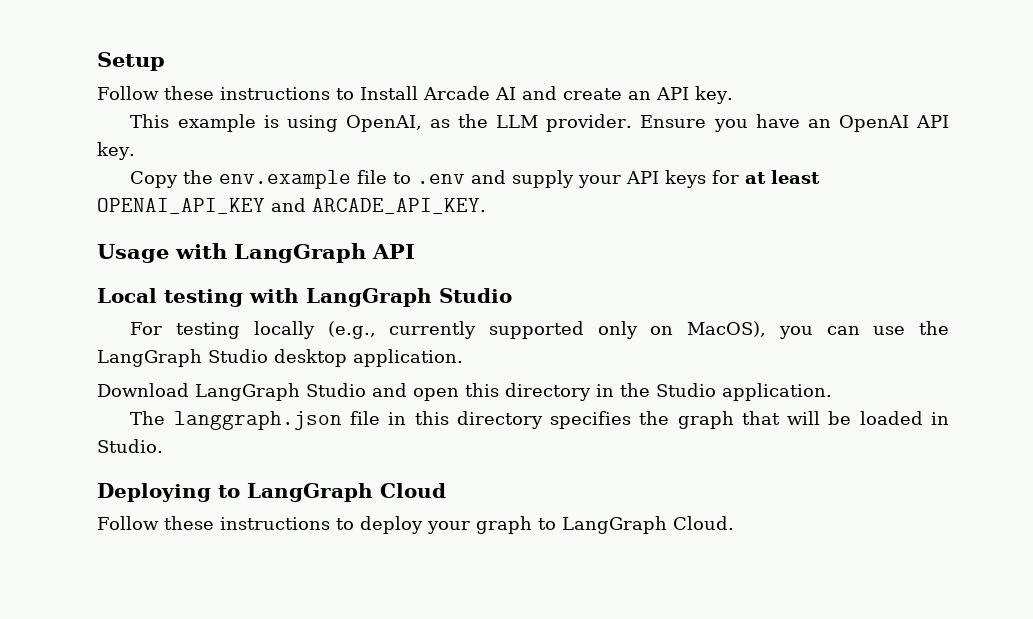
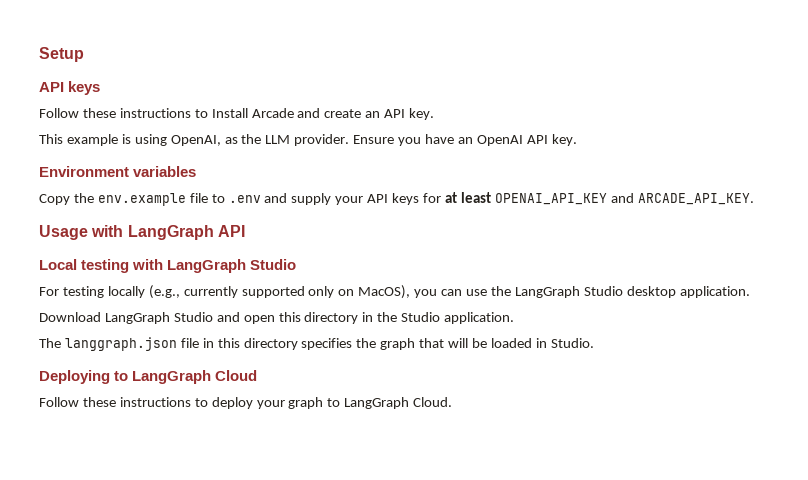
(165, 61) none -> [39,81,101,95] // API keys
[494,87,516,100] AI -> (294, 113) none
(135, 151) none -> [39,166,197,177] // Environment variables

